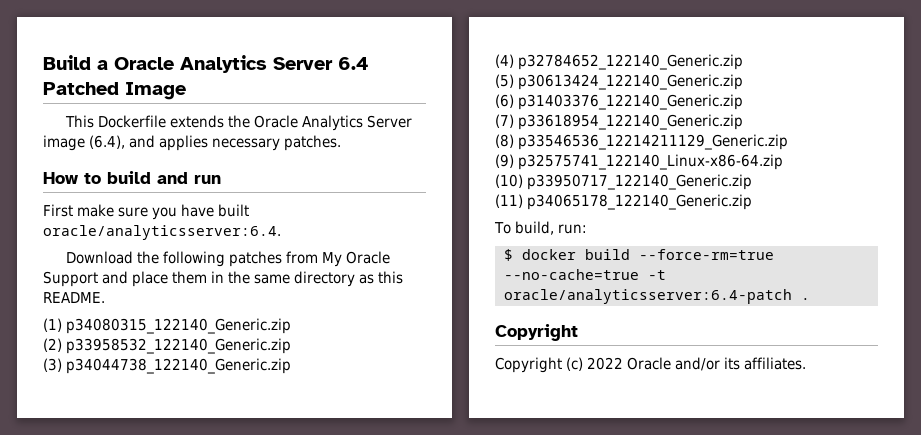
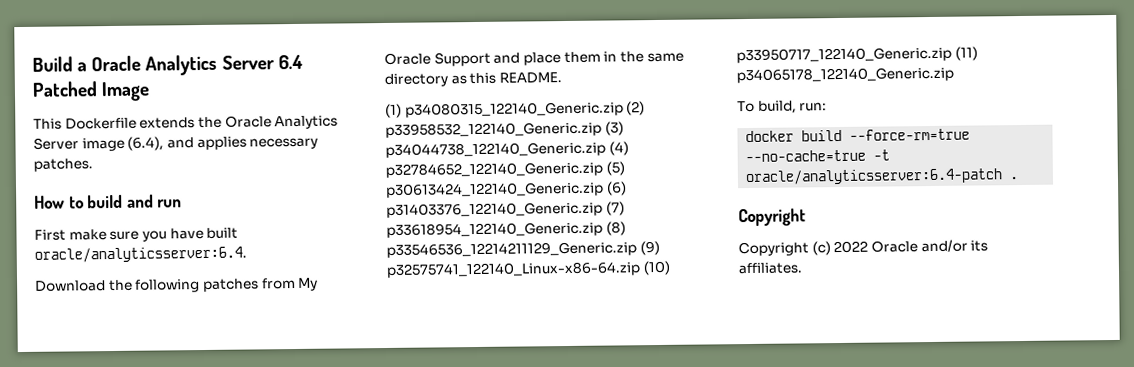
(291, 326) // -> (624, 109) none
(291, 346) // -> (602, 129) none
(291, 366) // -> (606, 149) none
(743, 62) // -> (603, 169) none
(743, 82) // -> (604, 189) none
(743, 102) // -> (603, 209) none
(743, 122) // -> (603, 229) none
(788, 142) // -> (637, 249) none
(783, 162) // -> (641, 269) none
(752, 182) // -> (952, 55) none
[503,249,513,261] $ -> (828, 107) none

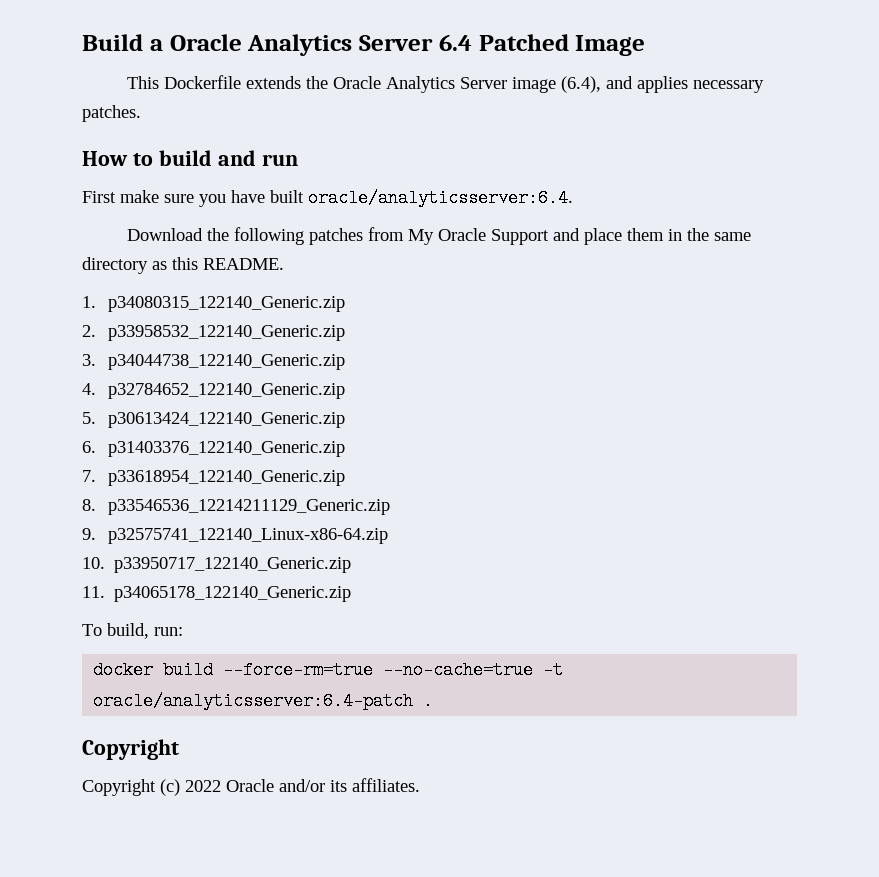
[385,103,402,118] (1) -> [82,296,96,308] 1.
[626,101,646,116] (2) -> [82,325,96,337] // 2.
[604,121,624,136] (3) -> [82,354,96,366] // 3.
[608,141,629,156] (4) -> [82,383,96,395] // 4.
[605,161,625,176] (5) -> [82,412,96,424] // 5.
[605,181,627,196] (6) -> [82,441,96,453] // 6.
[605,201,625,216] (7) -> [82,470,96,482] // 7.
[605,221,626,236] (8) -> [82,499,96,511] // 8.
[639,240,660,256] (9) -> [82,528,96,540] // 9.
[642,260,671,276] (10) -> [82,557,105,569] // 10.
[954,46,978,61] (11) -> [82,586,105,598] // 11.

